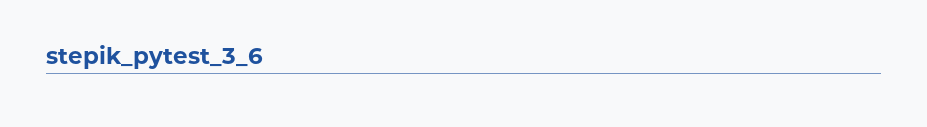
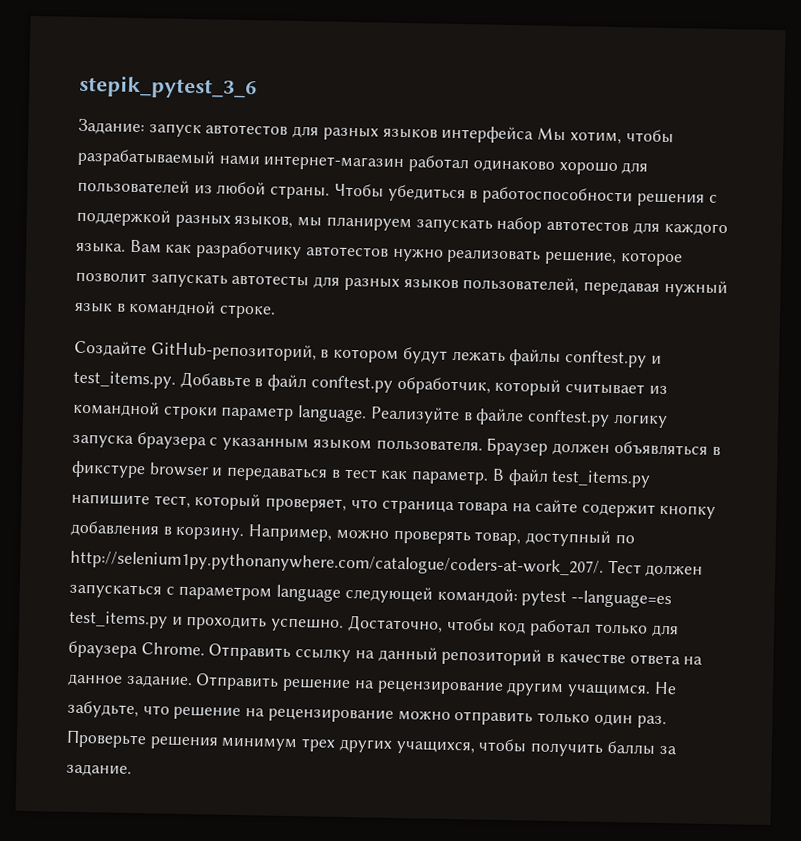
(263, 57) none -> [78,118,674,145] [77,148,649,176] [77,178,718,207] [76,208,728,237] [76,239,683,267] [75,271,728,298] [74,299,277,319] [74,340,662,368] [73,370,668,397] [73,400,668,429] [72,432,721,457] [71,460,652,488] [71,493,717,519] [70,520,635,548] [70,550,704,578] [69,583,673,609] [69,610,679,638] [68,640,704,666] [67,673,677,698] [67,700,667,729] [66,729,677,757] [66,763,132,777] // Задание: запуск автотестов для разных языков интерфейса Мы хотим, чтобы разрабатываемый нами интернет-магазин работал одинаково хорошо для пользователей из любой страны. Чтобы убедиться в работоспособности решения с поддержкой разных языков, мы планируем запускать набор автотестов для каждого языка. Вам как разработчику автотестов нужно реализовать решение, которое позволит запускать автотесты для разных языков пользователей, передавая нужный язык в командной строке. // Создайте GitHub-репозиторий, в котором будут лежать файлы conftest.py и test_items.py. Добавьте в файл conftest.py обработчик, который считывает из командной строки параметр language. Реализуйте в файле conftest.py логику запуска браузера с указанным языком пользователя. Браузер должен объявляться в фикстуре browser и передаваться в тест как параметр. В файл test_items.py напишите тест, который проверяет, что страница товара на сайте содержит кнопку добавления в корзину. Например, можно проверять товар, доступный по http://selenium1py.pythonanywhere.com/catalogue/coders-at-work_207/. Тест должен запускаться с параметром language следующей командой: pytest --language=es test_items.py и проходить успешно. Достаточно, чтобы код работал только для браузера Сhrome. Отправить ссылку на данный репозиторий в качестве ответа на данное задание. Отправить решение на рецензирование другим учащимся. Не забудьте, что решение на рецензирование можно отправить только один раз. Проверьте решения минимум трех других учащихся, чтобы получить баллы за задание.

